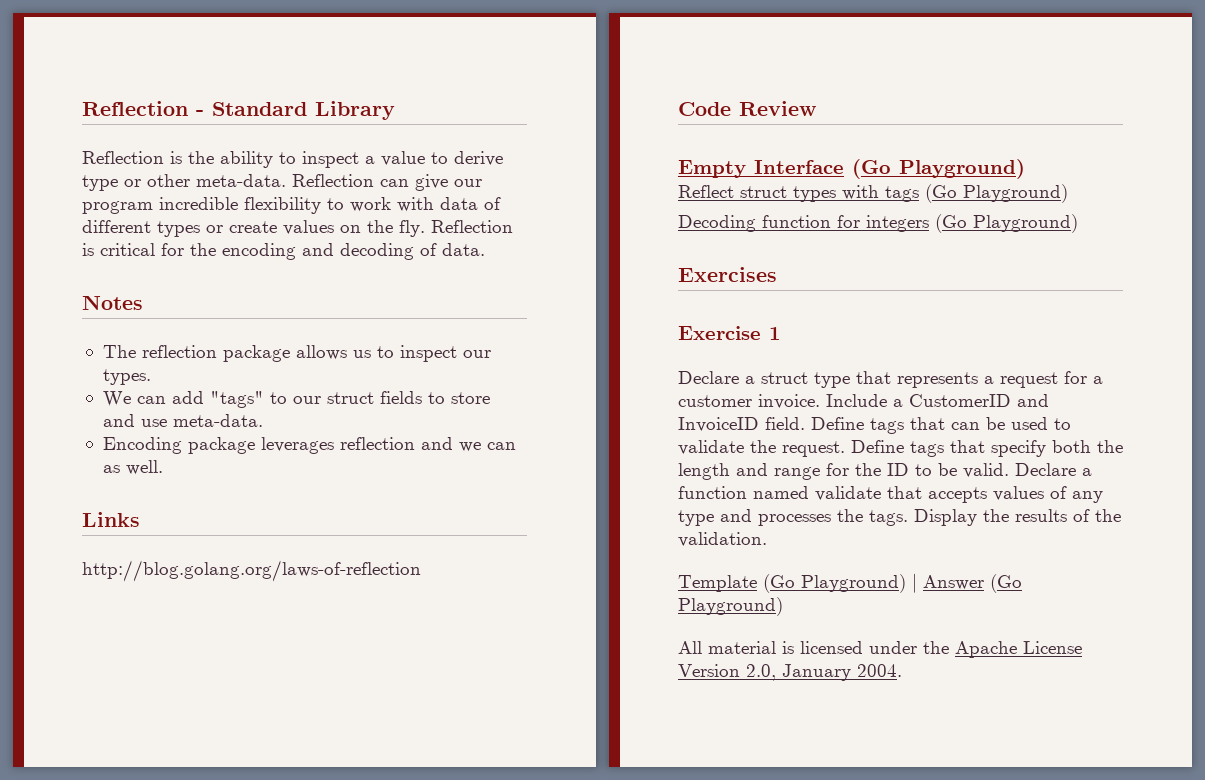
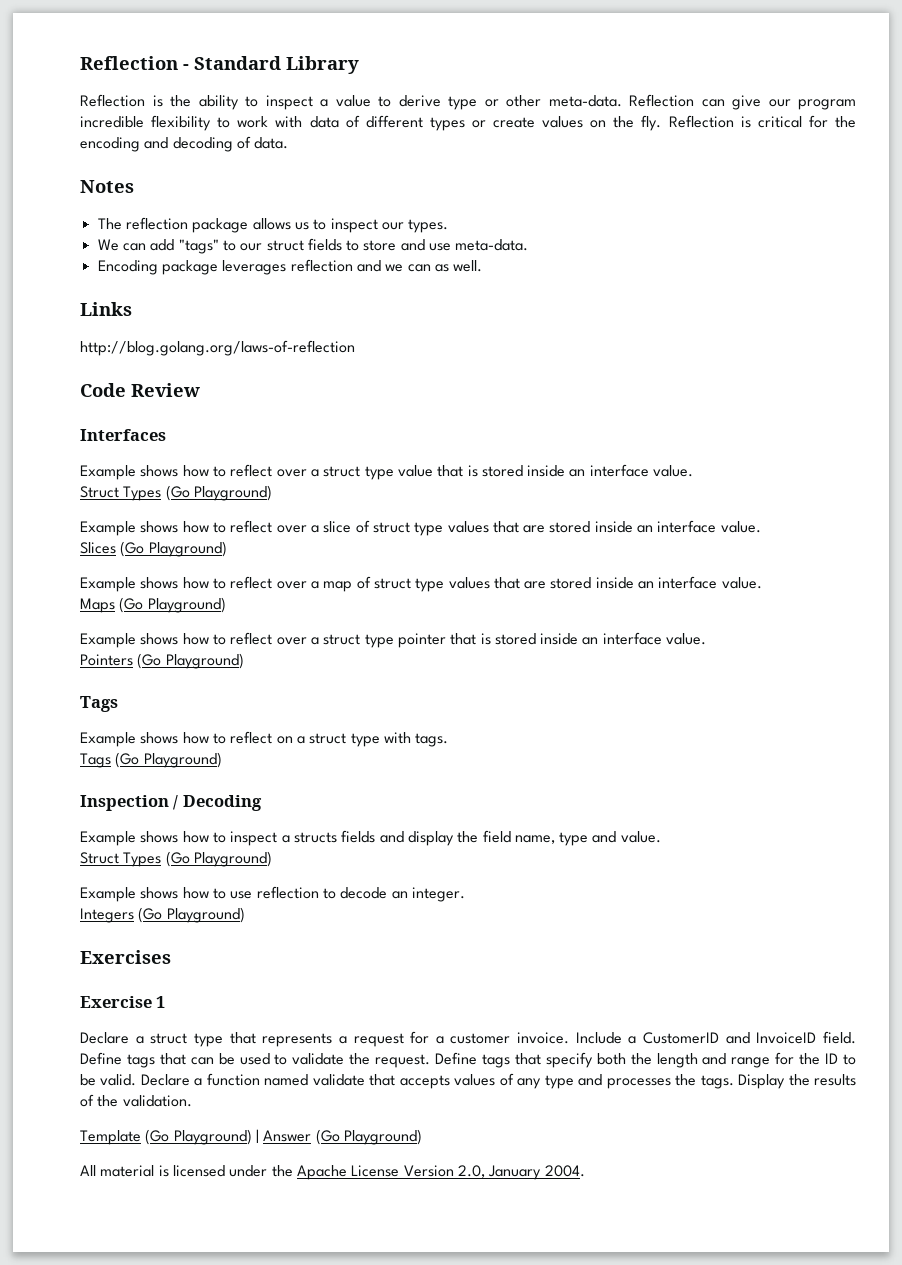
[678,159,1025,179] [678,184,1068,203] [678,215,929,232] Empty Interface (Go Playground) // Reflect struct types with tags (Go Playground) // Decoding function for integers -> [80,429,166,441] [80,464,694,480] [80,485,272,501] [80,520,761,536] [80,541,227,557] [80,576,762,592] [80,597,226,613] [80,632,707,648] [80,653,244,669] [80,696,118,712] [80,731,449,747] [80,752,222,768] [80,795,262,811] [80,830,661,846] [80,851,272,867] [80,886,465,902] [80,908,134,923] Interfaces // Example shows how to reflect over a struct type value that is stored inside an interface value. // Struct Types (Go Playground) // Example shows how to reflect over a slice of struct type values that are stored inside an interface value. // Slices (Go Playground) // Example shows how to reflect over a map of struct type values that are stored inside an interface value. // Maps (Go Playground) // Example shows how to reflect over a struct type pointer that is stored inside an interface value. // Pointers (Go Playground) // Tags // Example shows how to reflect on a struct type with tags. // Tags (Go Playground) // Inspection / Decoding // Example shows how to inspect a structs fields and display the field name, type and value. // Struct Types (Go Playground) // Example shows how to use reflection to decode an integer. // Integers

